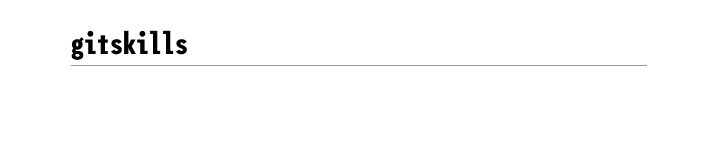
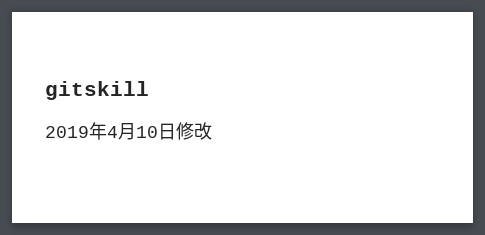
[71,30,188,60] gitskills -> [45,81,149,100] [45,122,212,140] gitskill // 2019年4月10日修改

